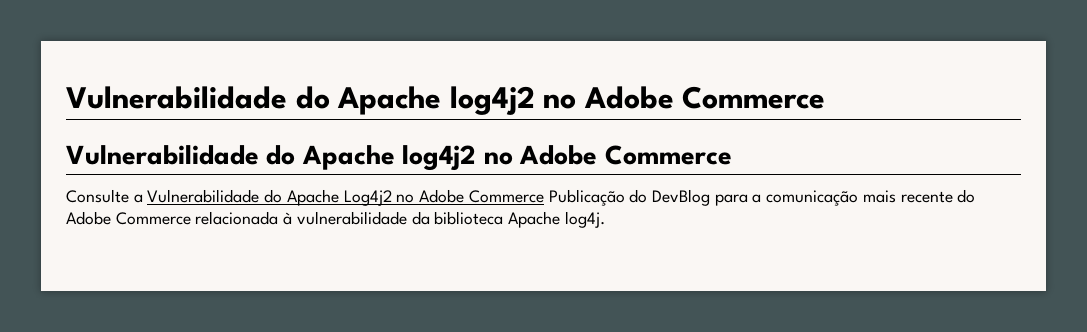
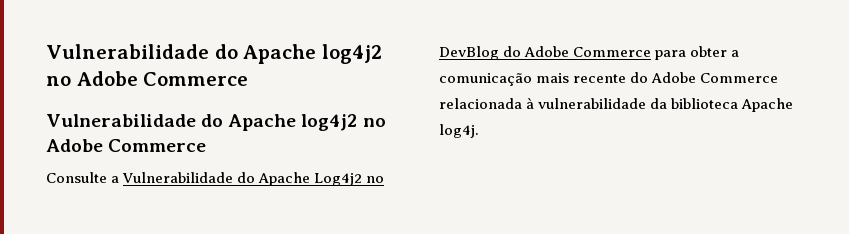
[419,189,748,206] Adobe Commerce Publicação do DevBlog para -> [439,46,728,60] DevBlog do Adobe Commerce para obter

